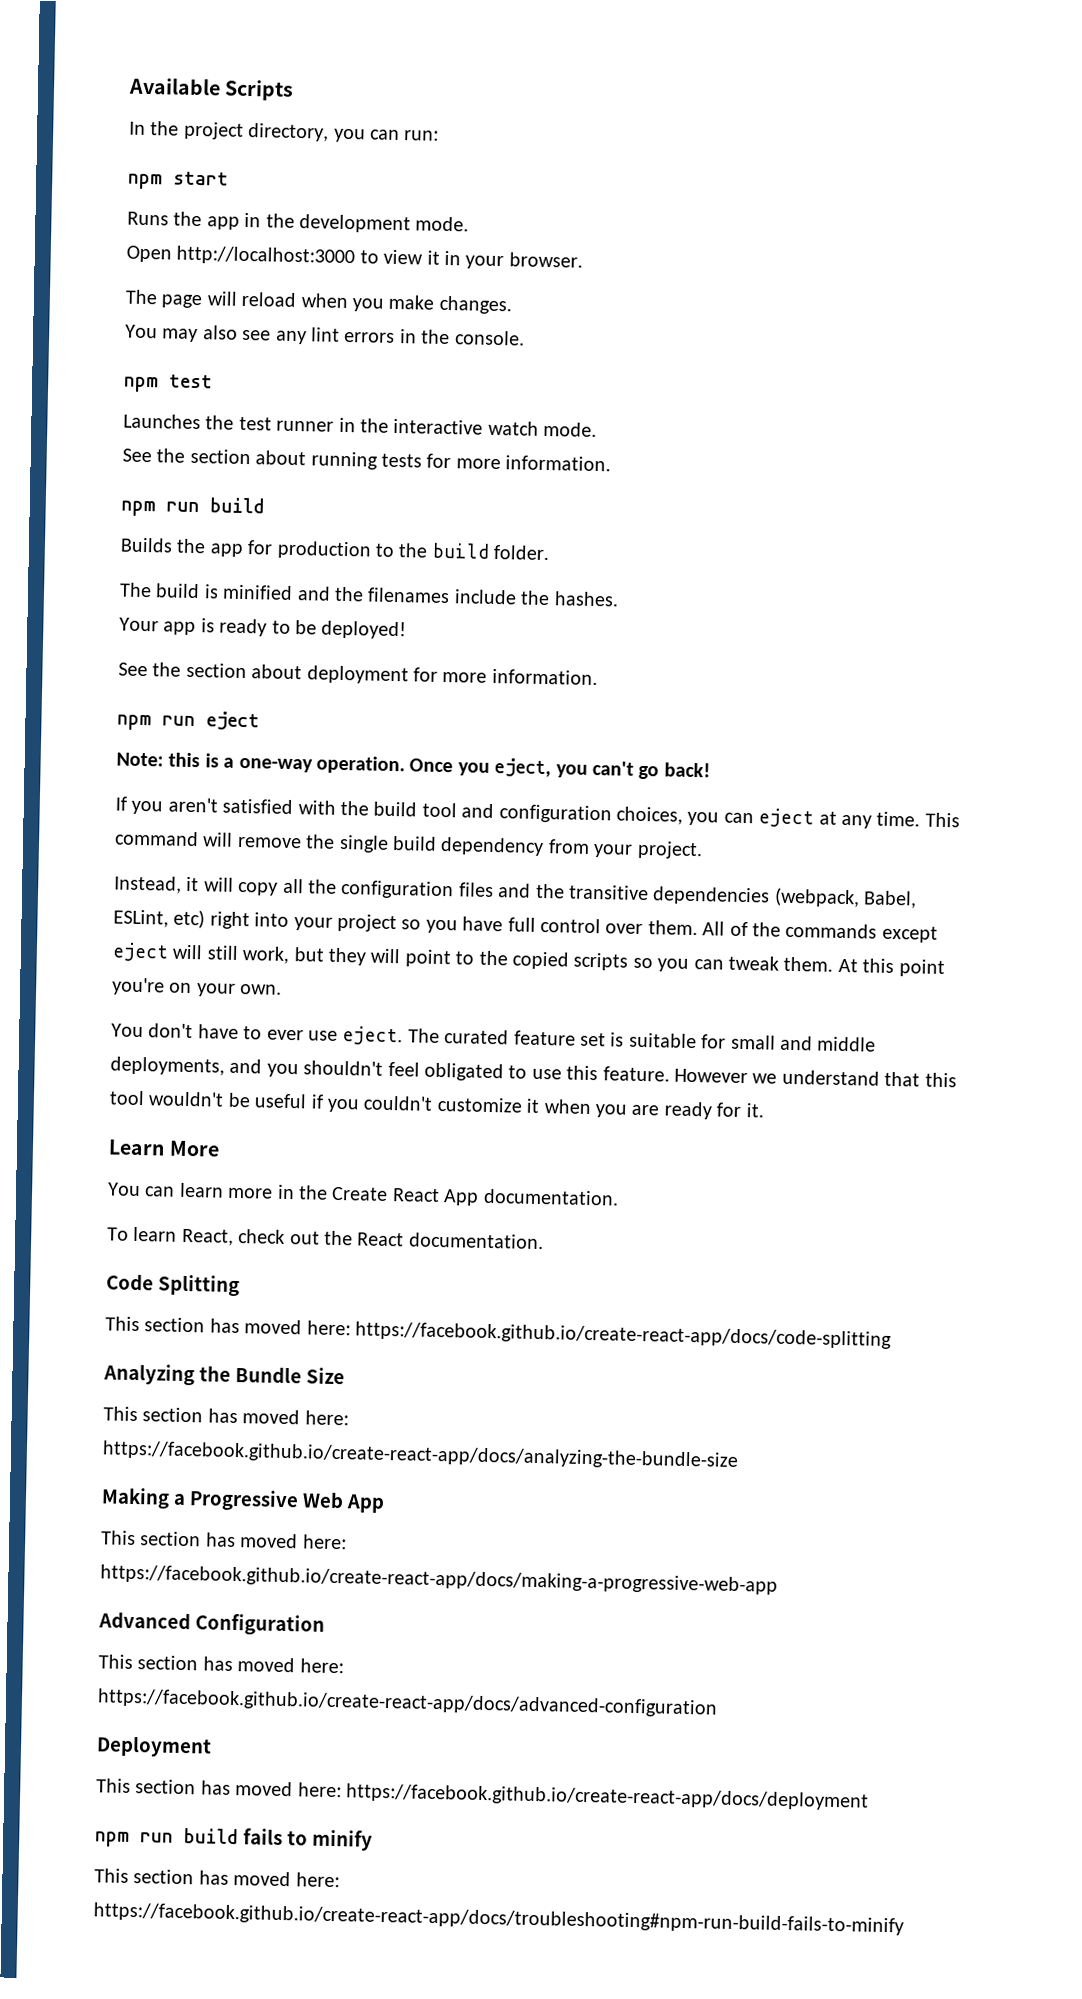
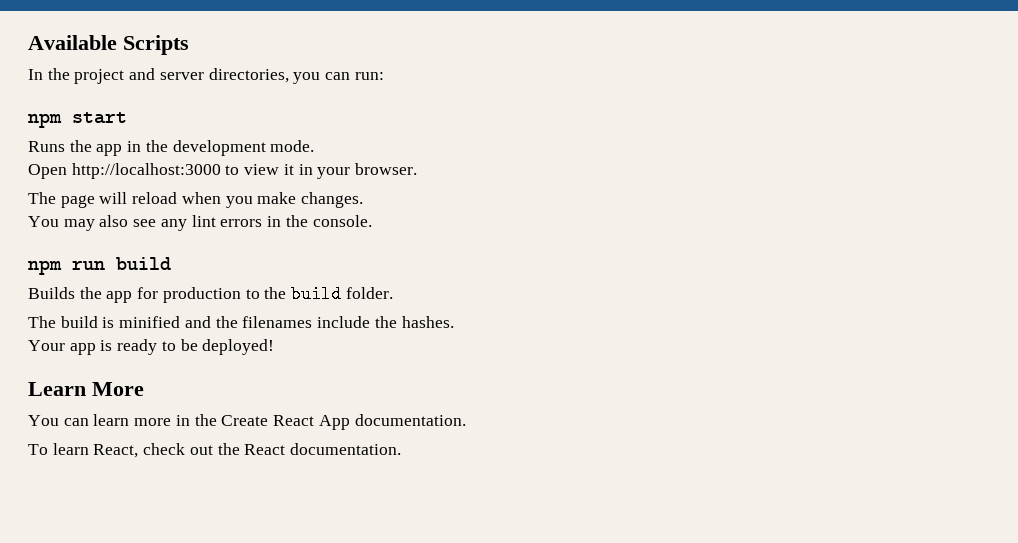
[248,123,330,142] directory, -> [129,68,289,83] and server directories,
[124,374,213,393] [123,413,598,438] [122,448,612,472] // npm test // Launches the test runner in the interactive watch mode. // See the section about running tests for more information. -> (372, 221) none
[118,662,598,686] [117,711,260,731] [116,752,711,780] [115,796,960,829] [114,830,703,860] [114,875,918,909] [113,909,938,943] [112,942,945,978] [112,977,283,997] [111,1023,877,1052] [110,1056,957,1088] [109,1090,764,1120] // See the section about deployment for more information. // npm run eject // Note: this is a one-way operation. Once you eject, you can't go back! // If you aren't satisfied with the build tool and configuration choices, you can eject at any time. This command will remove the single build dependency from your project. // Instead, it will copy all the configuration files and the transitive dependencies (webpack, Babel, ESLint, etc) right into your project so you have full control over them. All of the commands except eject will still work, but they will point to the copied scripts so you can tweak them. At this point you're on your own. // You don't have to ever use eject. The curated feature set is suitable for small and middle deployments, and you shouldn't feel obligated to use this feature. However we understand that this tool wouldn't be useful if you couldn't customize it when you are ready for it. -> (275, 347) none
[106,1273,240,1297] [105,1316,892,1350] [103,1363,345,1386] [103,1406,349,1426] [102,1440,739,1471] [101,1487,385,1513] [101,1530,347,1550] [100,1564,778,1595] [98,1611,325,1636] [98,1654,344,1674] [97,1688,718,1718] [96,1735,212,1758] [96,1778,869,1811] [95,1828,373,1851] [94,1868,340,1888] [93,1902,904,1936] // Code Splitting // This section has moved here: https://facebook.github.io/create-react-app/docs/code-splitting // Analyzing the Bundle Size // This section has moved here: https://facebook.github.io/create-react-app/docs/analyzing-the-bundle-size // Making a Progressive Web App // This section has moved here: https://facebook.github.io/create-react-app/docs/making-a-progressive-web-app // Advanced Configuration // This section has moved here: https://facebook.github.io/create-react-app/docs/advanced-configuration // Deployment // This section has moved here: https://facebook.github.io/create-react-app/docs/deployment // npm run build fails to minify // This section has moved here: https://facebook.github.io/create-react-app/docs/troubleshooting#npm-run-build-fails-to-minify -> (402, 449) none

